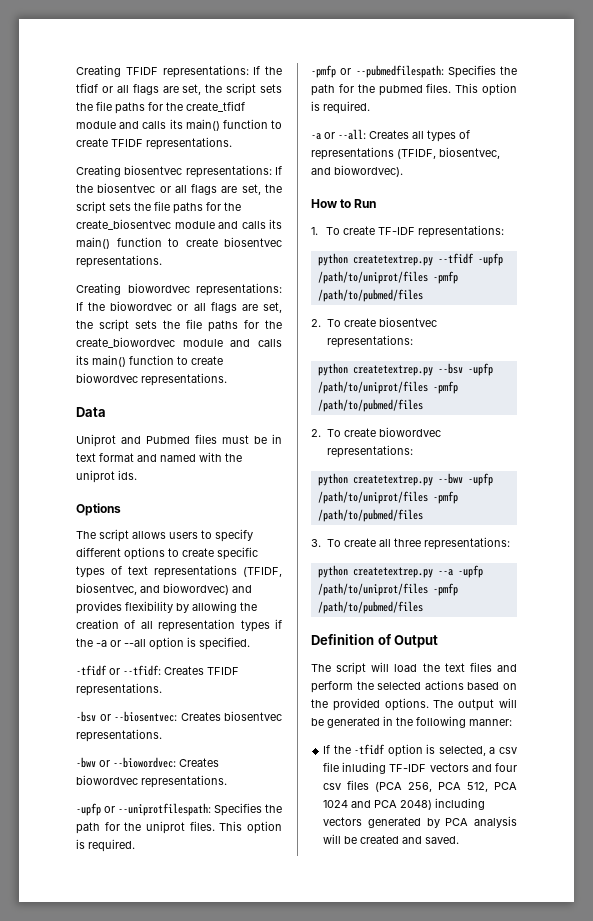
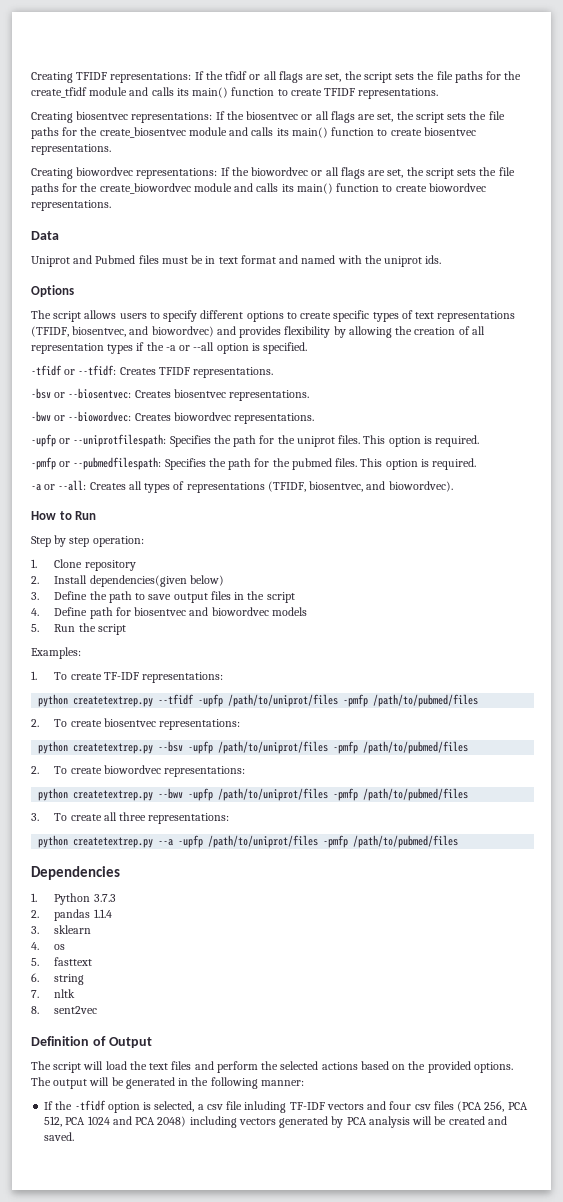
(377, 203) none -> [31,535,144,547] [31,559,136,571] [31,575,224,587] [31,591,295,603] [31,607,307,619] [31,623,126,635] [31,647,81,659] // Step by step operation: // 1. Clone repository // 2. Install dependencies(given below) // 3. Define the path to save output files in the script // 4. Define path for biosentvec and biowordvec models // 5. Run the script // Examples:
(423, 607) none -> [31,866,120,880] [31,893,116,905] [31,909,112,921] [31,925,92,934] [31,942,66,950] [31,957,93,966] [31,973,85,985] [31,989,76,998] [31,1006,98,1014] // Dependencies // 1. Python 3.7.3 // 2. pandas 1.1.4 // 3. sklearn // 4. os // 5. fasttext // 6. string // 7. nltk // 8. sent2vec

